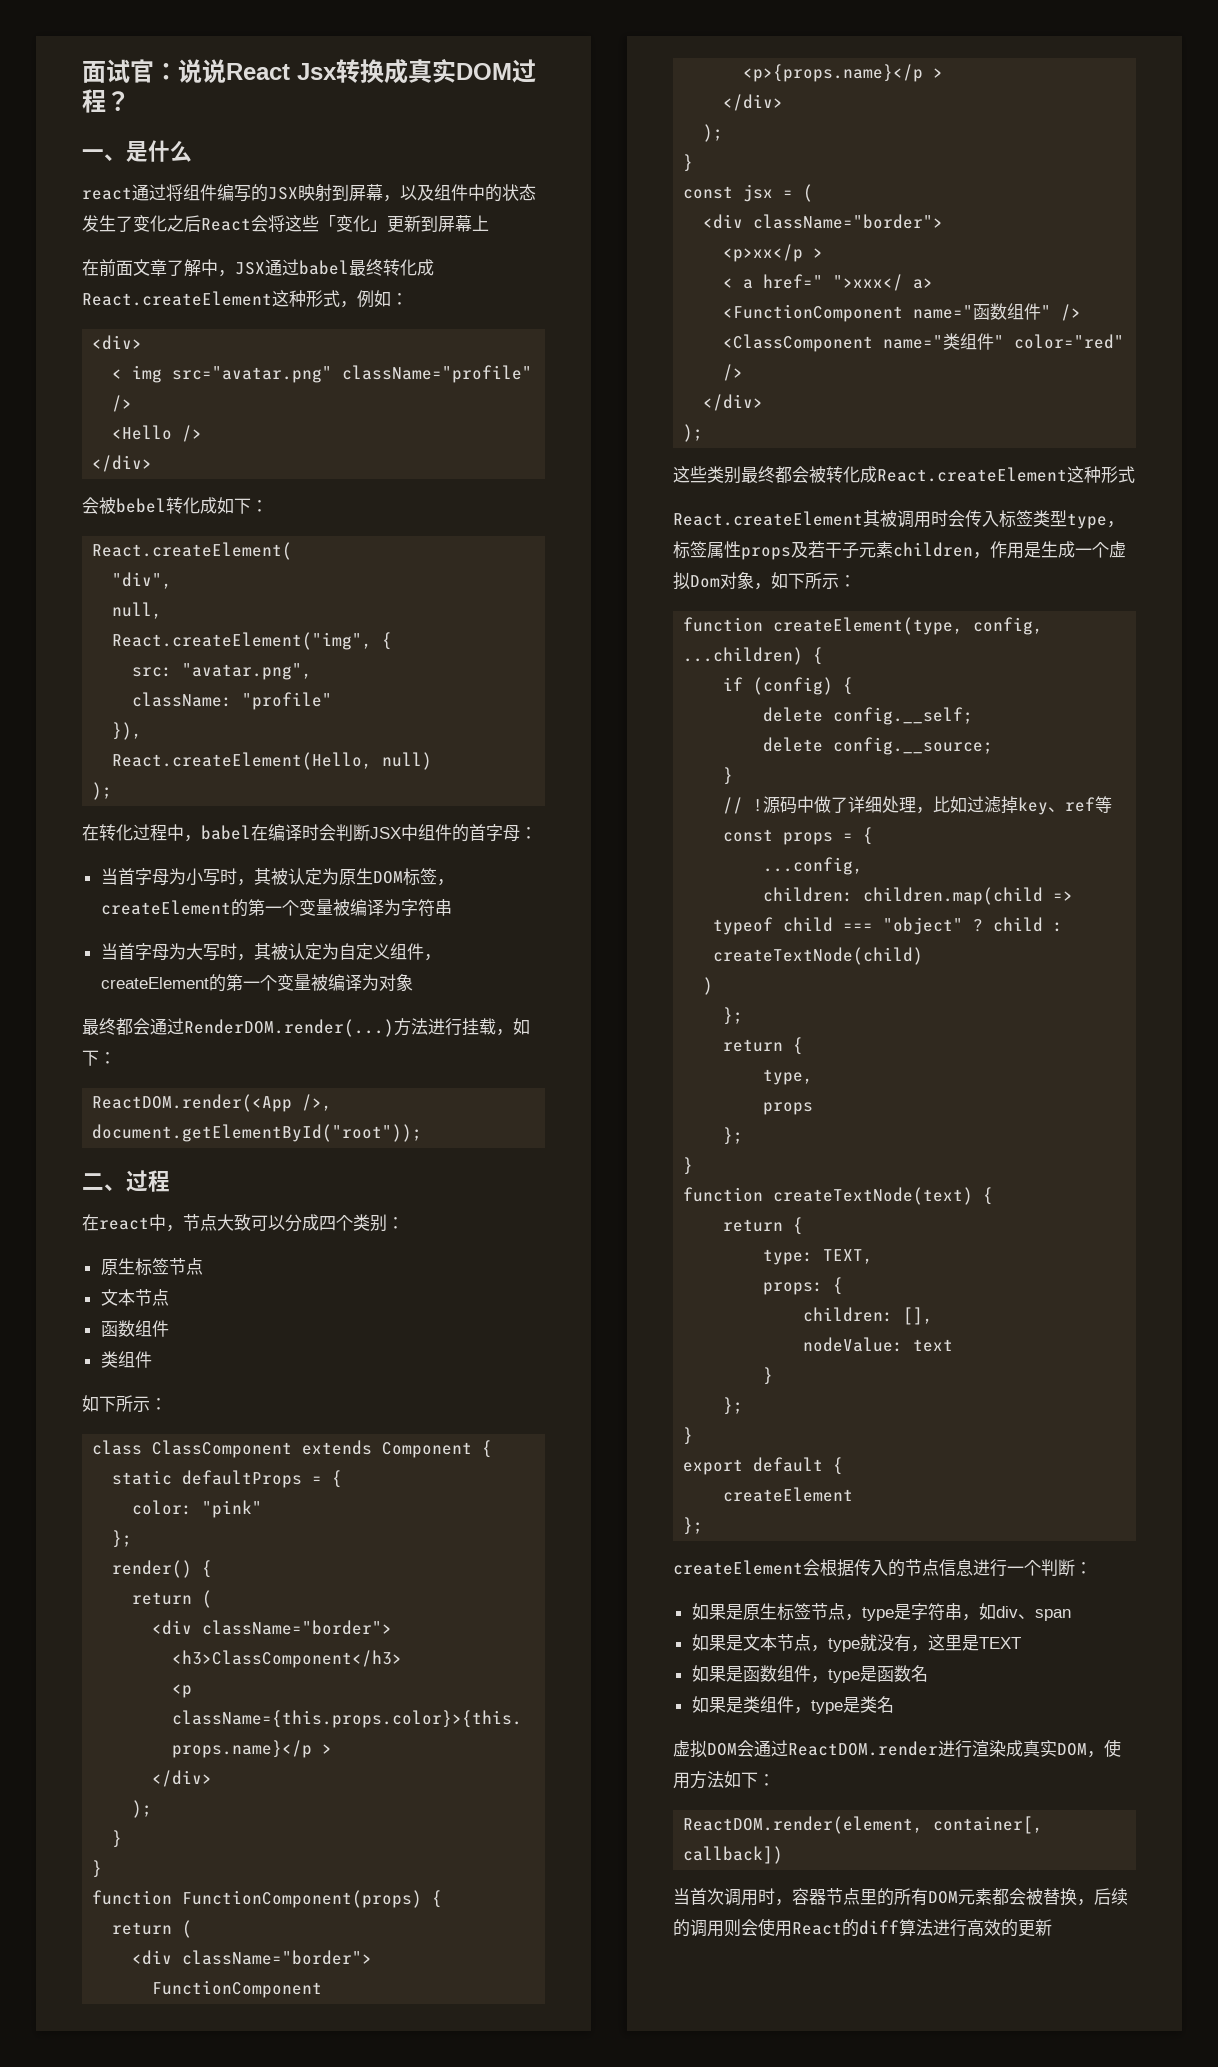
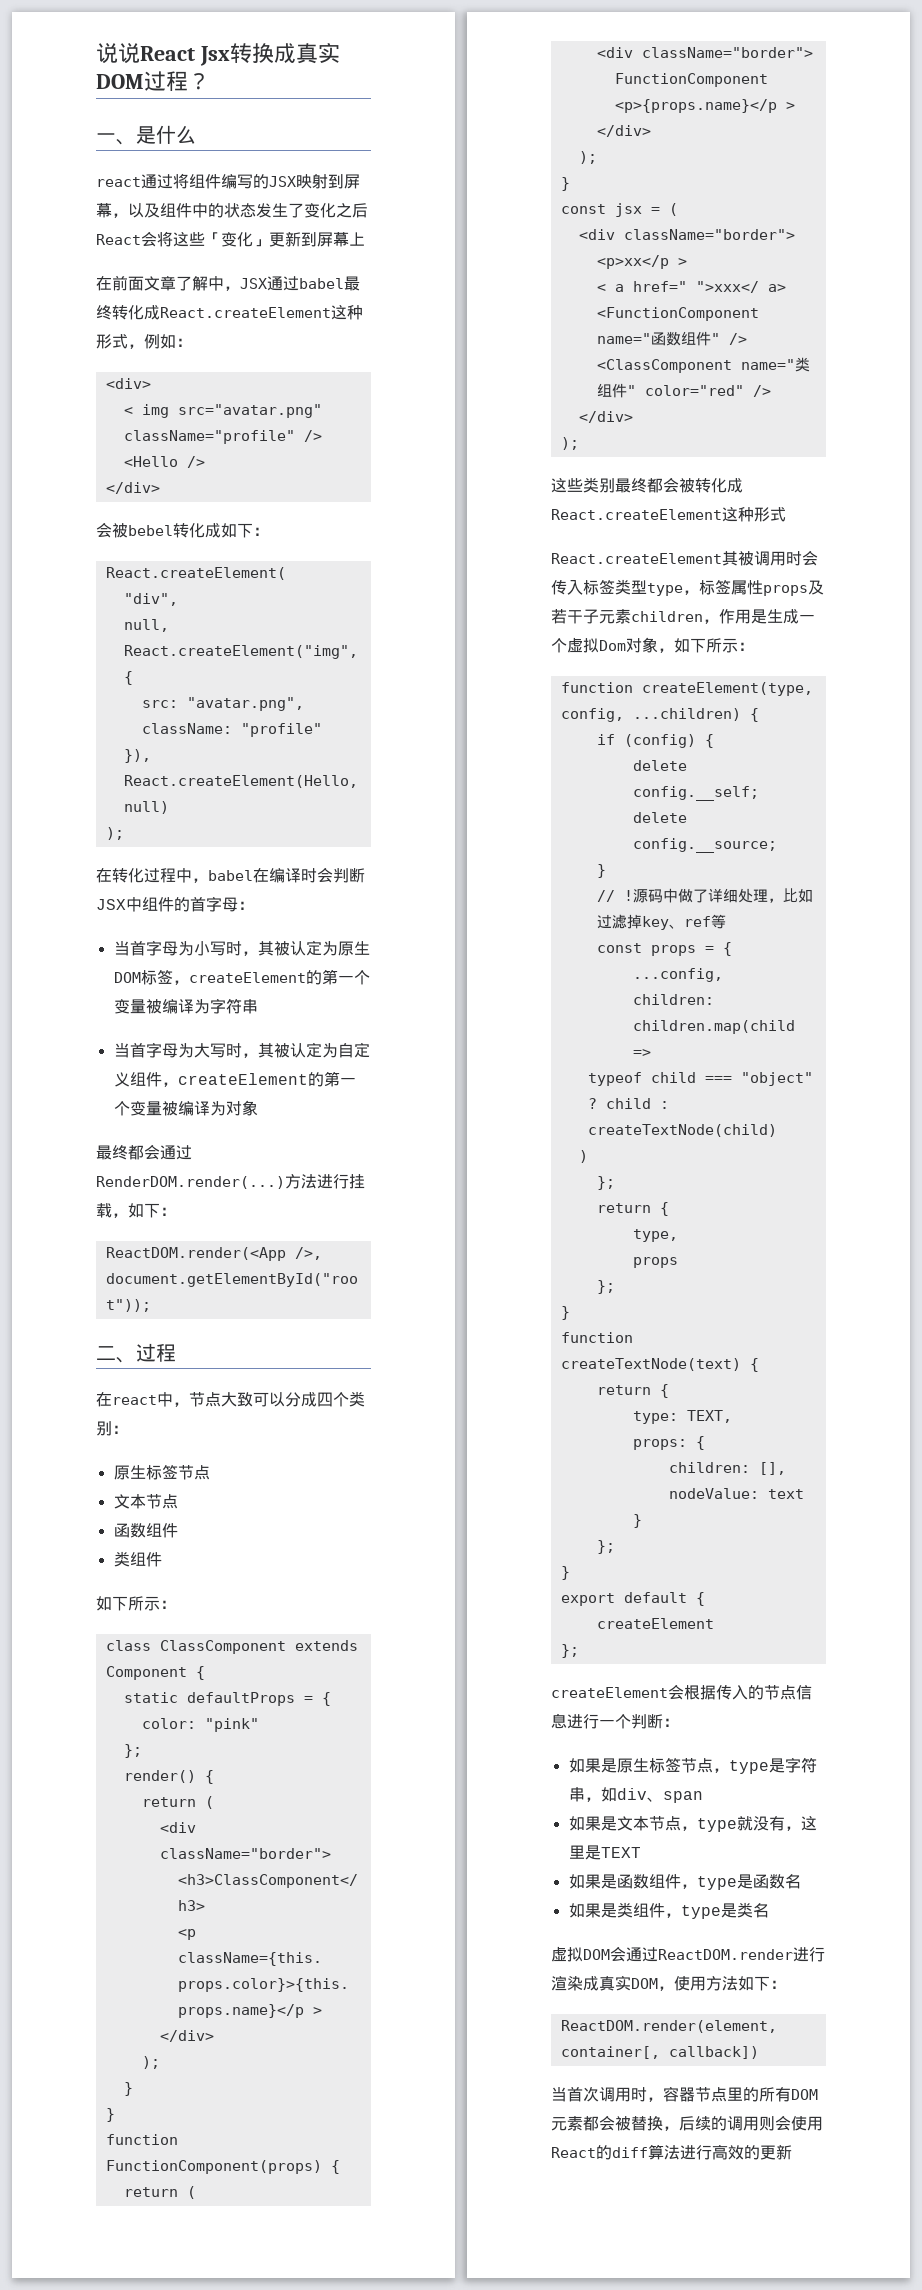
[82,59,178,83] 面试官： -> (96, 53) none

